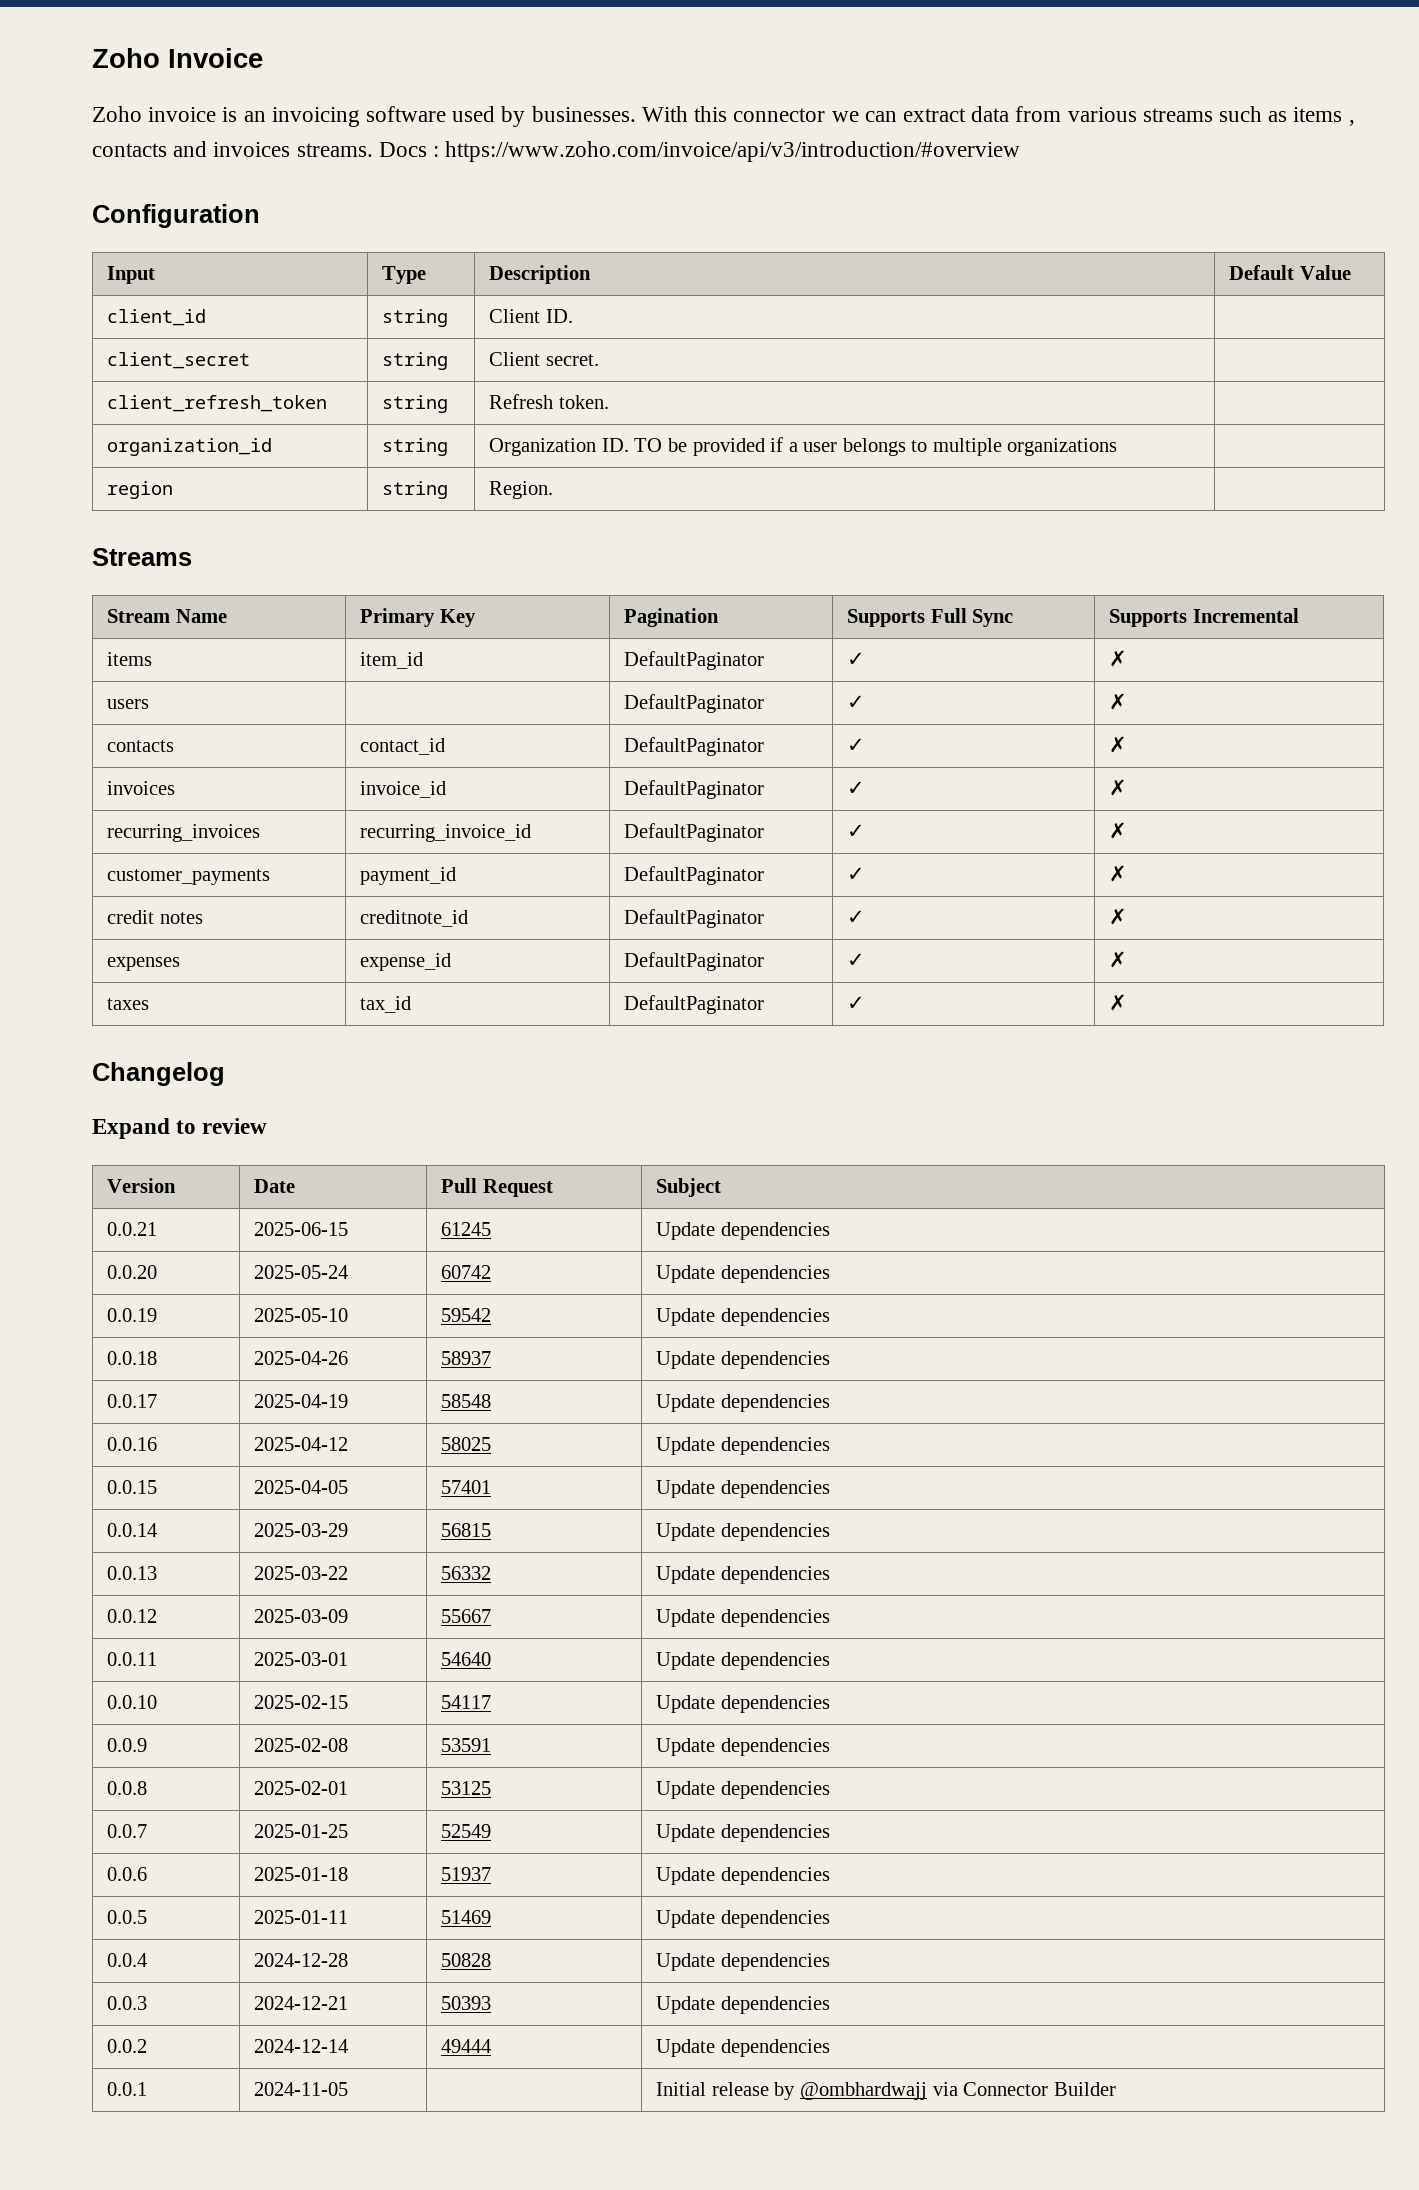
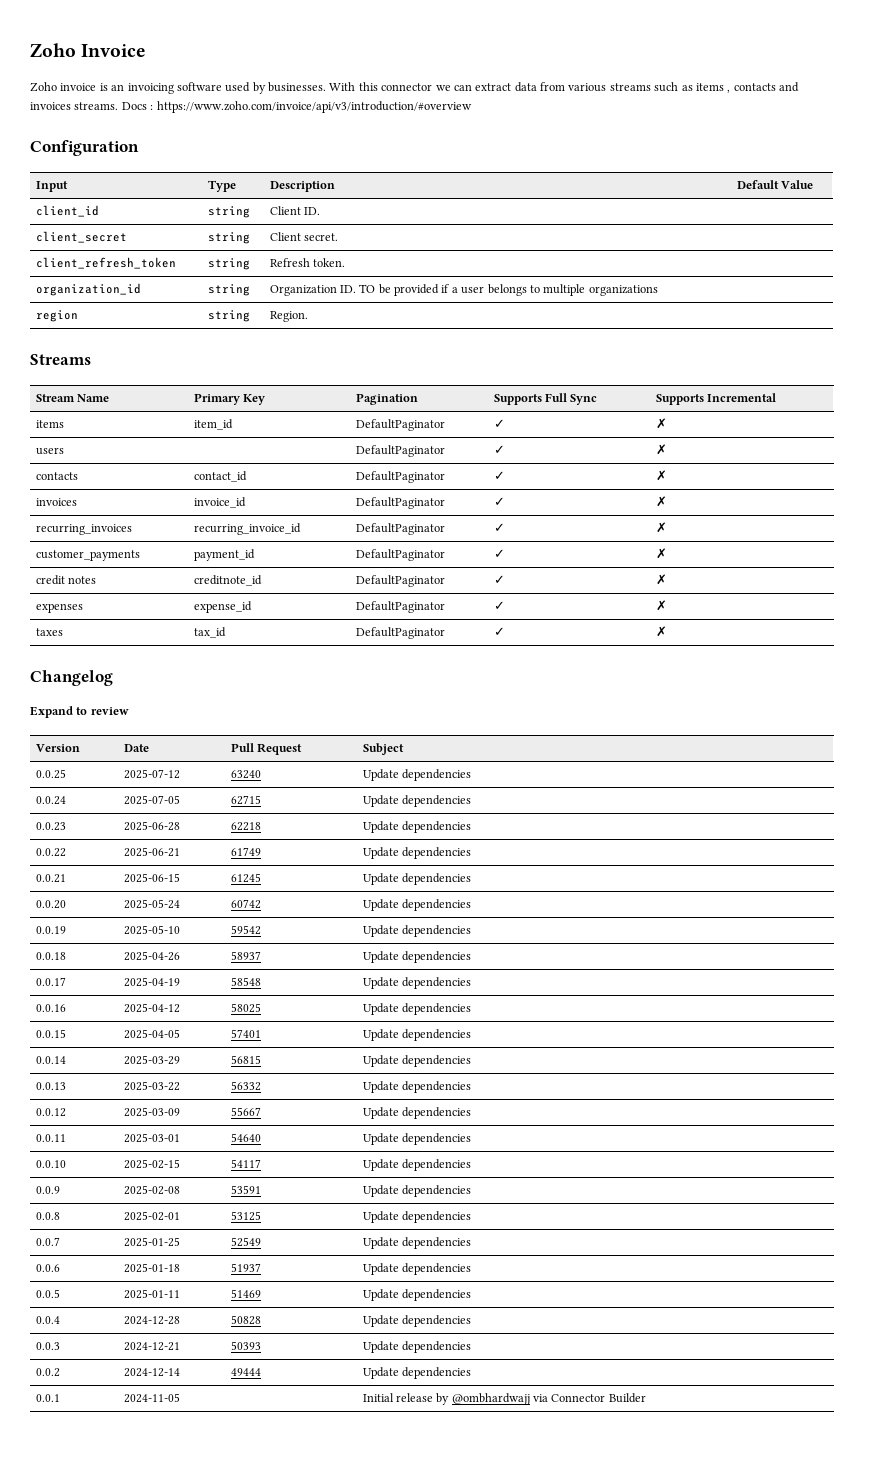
(722, 1187) none -> [35,769,66,779] [123,769,180,779] [230,770,261,779] [362,769,471,781] [35,796,66,805] [123,795,180,805] [230,795,261,805] [362,795,471,807] [35,822,66,831] [123,821,180,831] [230,822,261,831] [362,821,471,833] [35,848,66,857] [123,847,180,857] [230,847,261,856] [362,847,471,859] // 0.0.25 | 2025-07-12 | 63240 | Update dependencies // 0.0.24 | 2025-07-05 | 62715 | Update dependencies // 0.0.23 | 2025-06-28 | 62218 | Update dependencies // 0.0.22 | 2025-06-21 | 61749 | Update dependencies

